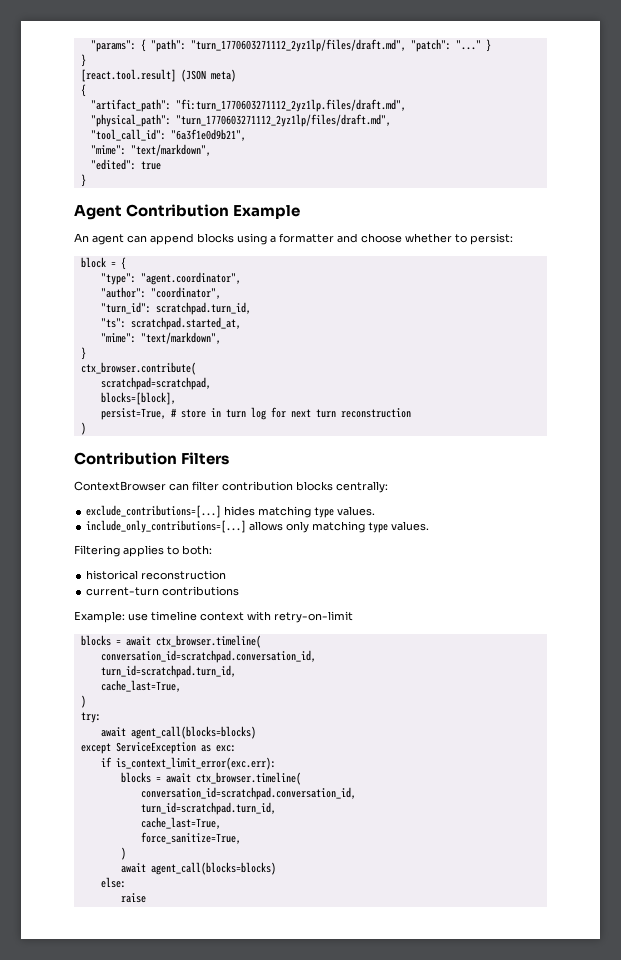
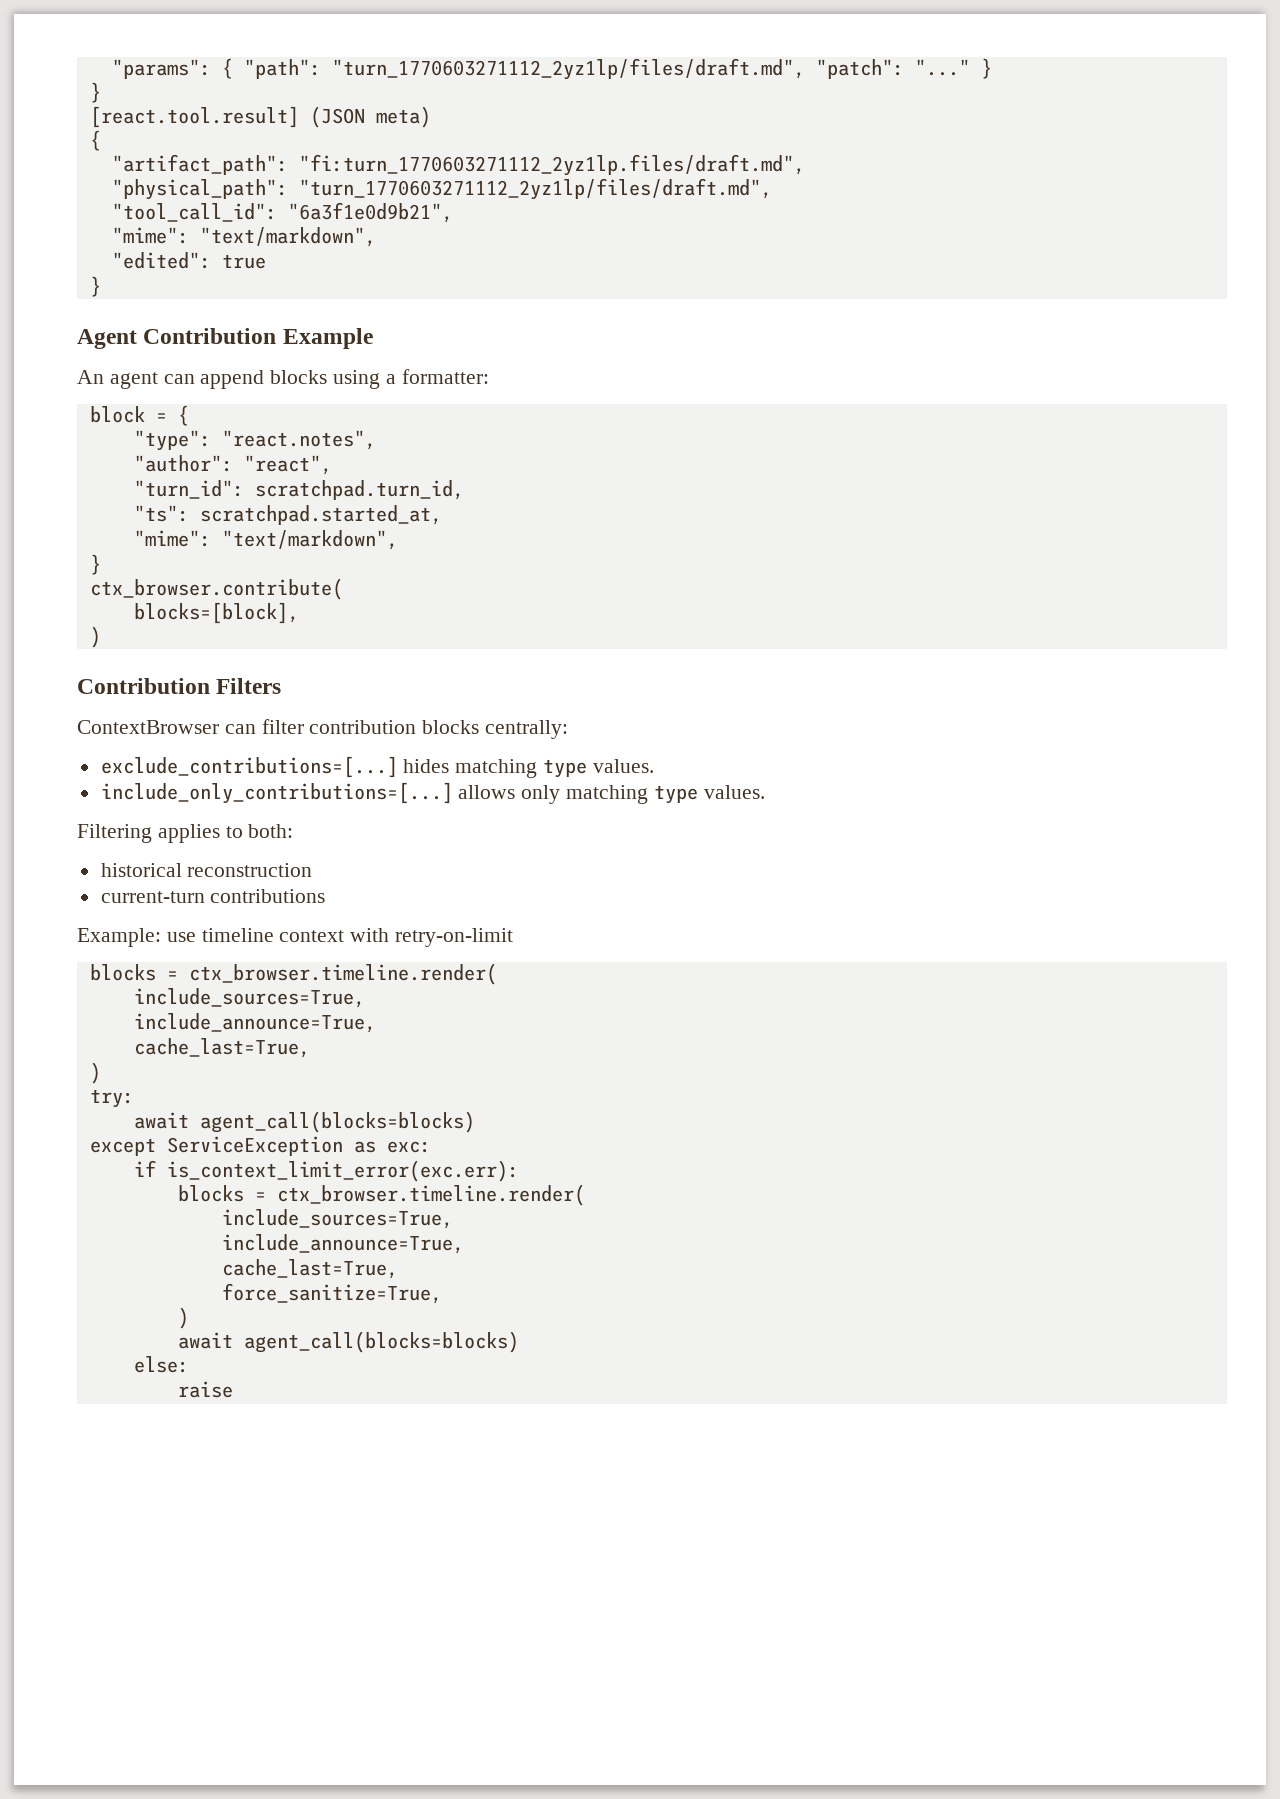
[279,233,513,245] formatter and choose whether to persist: -> [401,369,489,384] formatter:
[140,272,241,285] "agent.coordinator", -> [221,430,376,450] "react.notes",
[150,287,221,299] "coordinator", -> [243,455,332,475] "react",
[100,377,211,390] // scratchpad=scratchpad, -> (343, 589) none
[100,407,411,420] // persist=True, # store in turn log for next turn reconstruction -> (299, 613) none
[125,635,261,648] [100,650,316,663] [100,665,236,678] await ctx_browser.timeline( // conversation_id=scratchpad.conversation_id, // turn_id=scratchpad.turn_id, -> [188,963,497,985] [133,988,365,1008] [133,1013,376,1033] ctx_browser.timeline.render( // include_sources=True, // include_announce=True,
[165,772,301,785] [140,787,356,800] [140,802,276,815] await ctx_browser.timeline( // conversation_id=scratchpad.conversation_id, // turn_id=scratchpad.turn_id, -> [276,1184,585,1206] [221,1209,453,1229] [221,1234,464,1254] ctx_browser.timeline.render( // include_sources=True, // include_announce=True,

